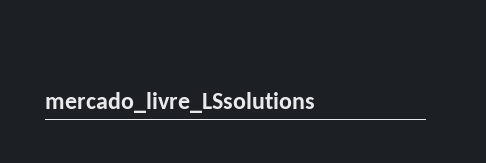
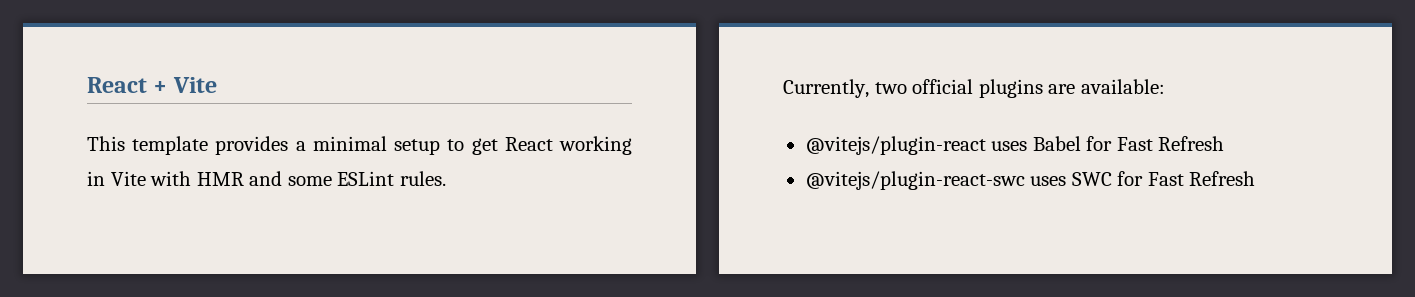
[45,92,315,113] mercado_livre_LSsolutions -> [87,77,217,93] [87,136,632,155] [87,171,446,186] [783,79,1165,98] [805,136,1225,155] [805,171,1256,190] React + Vite // This template provides a minimal setup to get React working in Vite with HMR and some ESLint rules. // Currently, two official plugins are available: // @vitejs/plugin-react uses Babel for Fast Refresh // @vitejs/plugin-react-swc uses SWC for Fast Refresh

